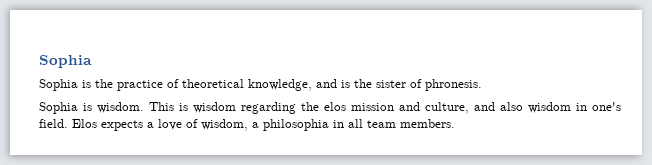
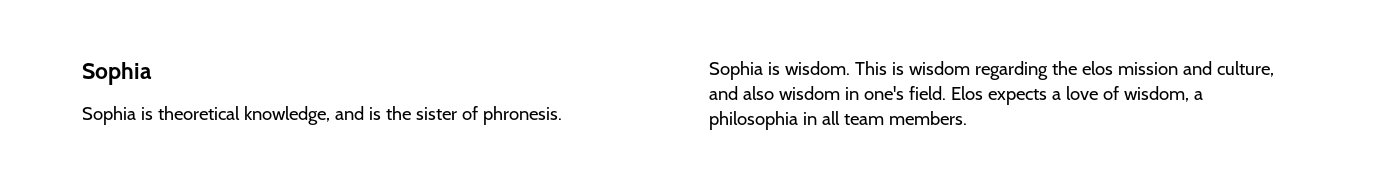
[95,79,179,91] the practice of -> (153, 113) none

